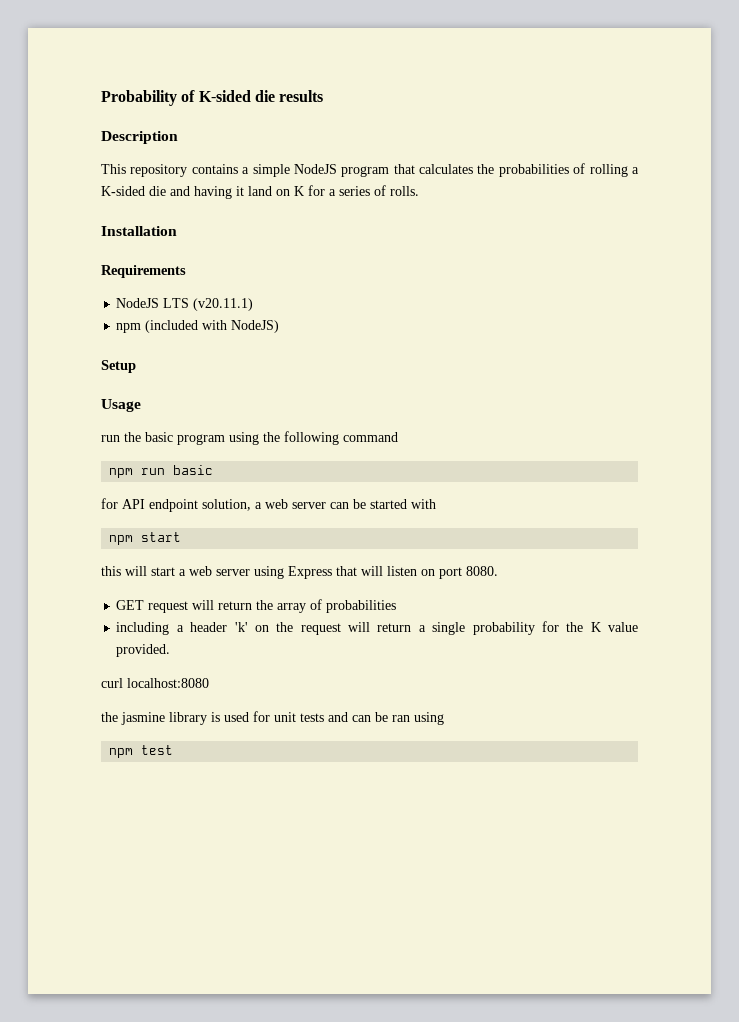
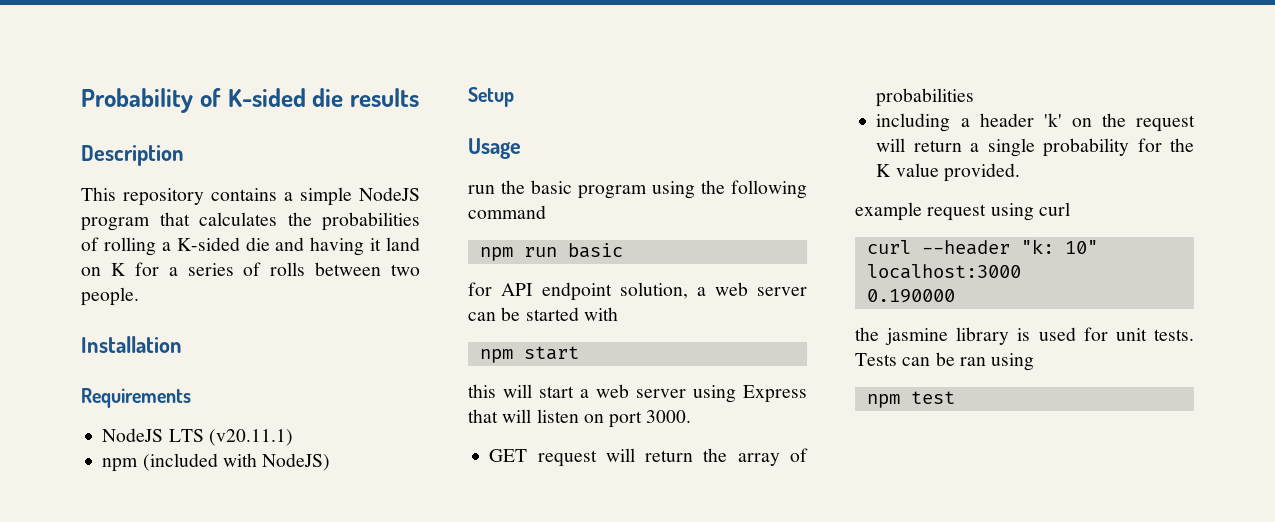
[390,186,419,196] rolls. -> [270,262,420,276] [81,287,139,306] rolls between two people.
[466,566,498,576] 8080. -> [646,410,692,423] 3000.
[101,678,209,688] curl localhost:8080 -> [855,202,1070,221] [866,239,1098,255] [866,264,1021,279] [866,289,955,303] example request using curl // curl --header "k: 10" localhost:3000 // 0.190000
[300,712,348,722] tests and -> [1154,329,1194,341] [855,353,897,366] tests. Tests

